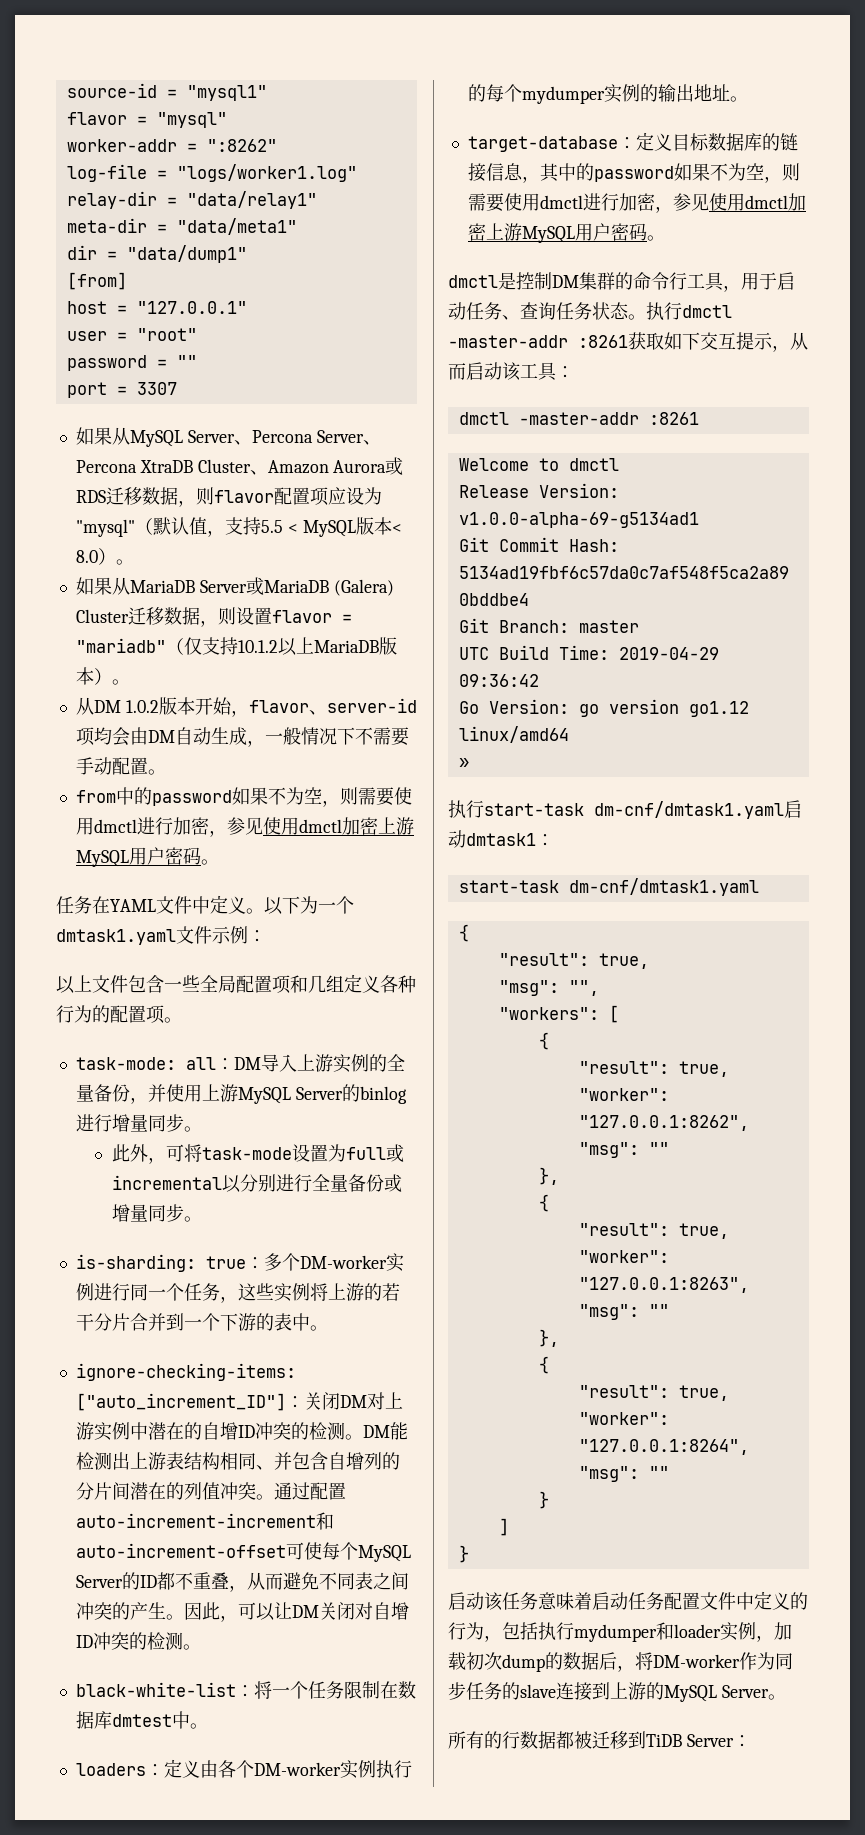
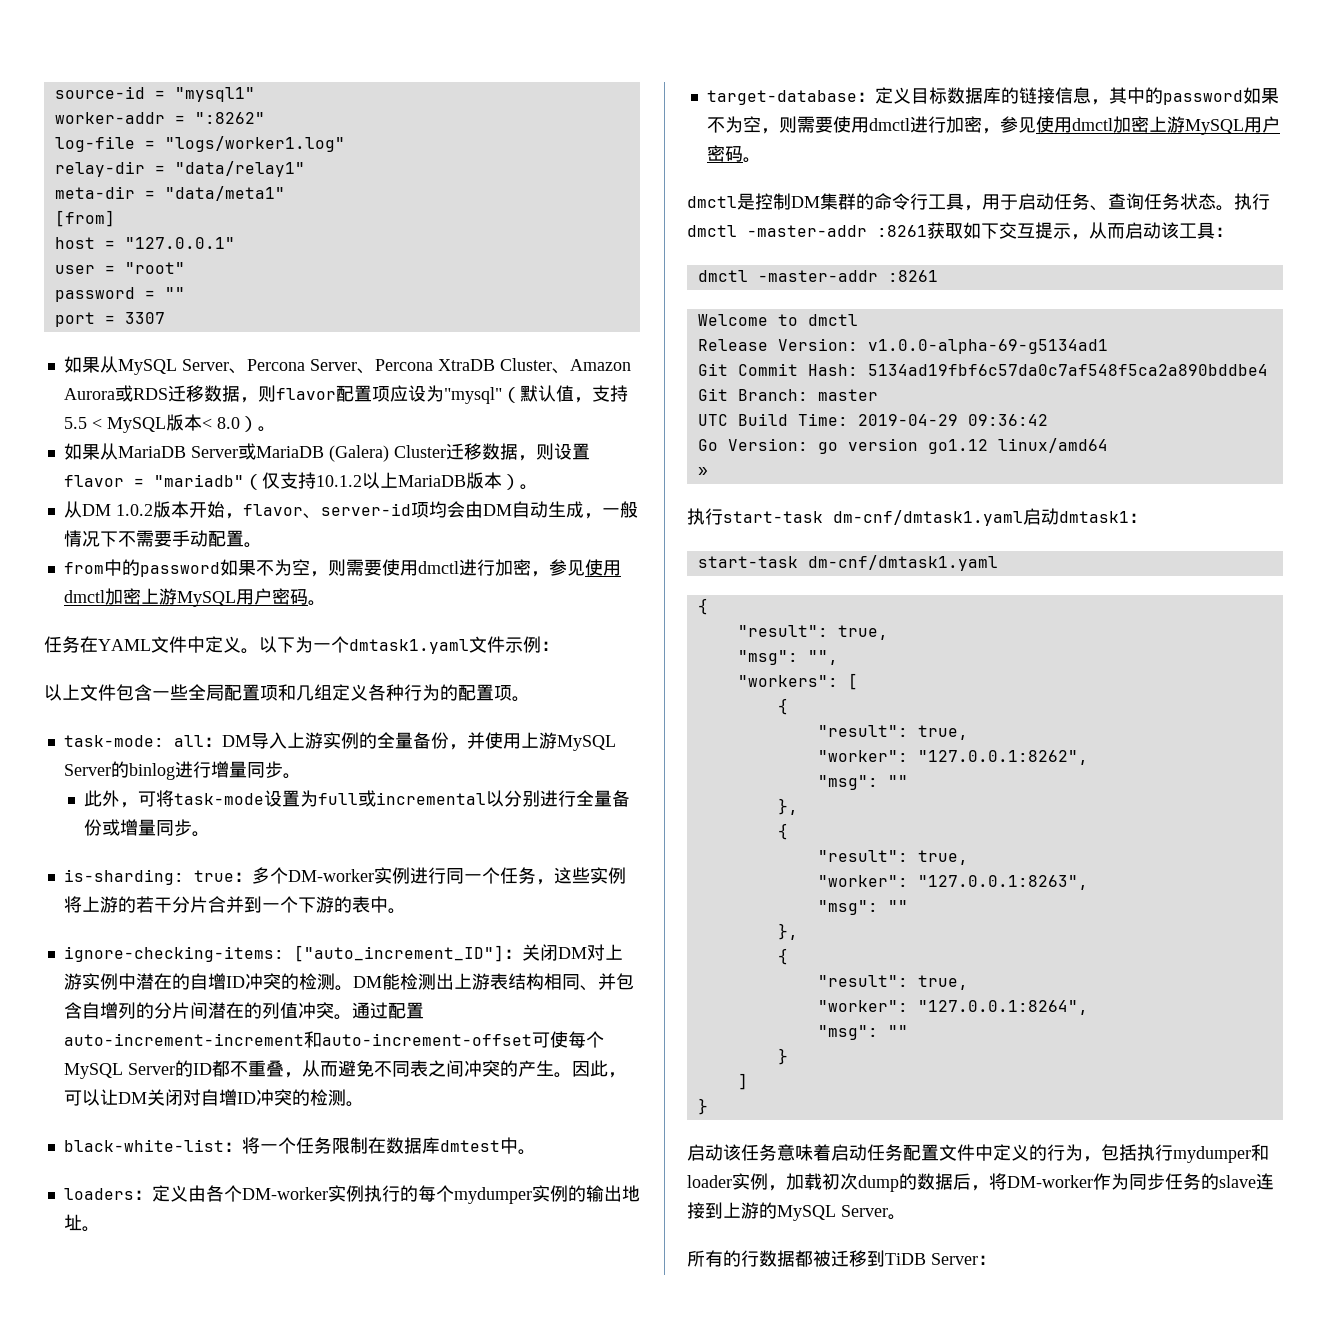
[66,112,227,128] // flavor = "mysql" -> (255, 94) none
[66,245,247,263] // dir = "data/dump1" -> (285, 193) none

